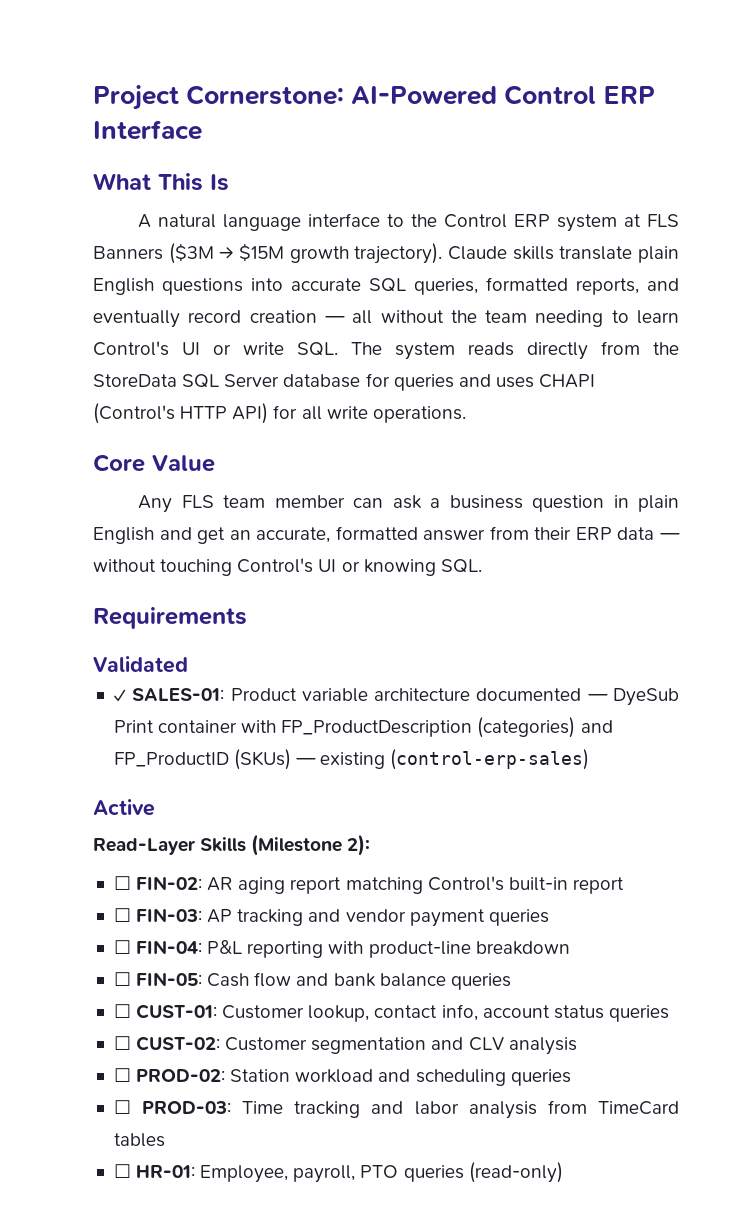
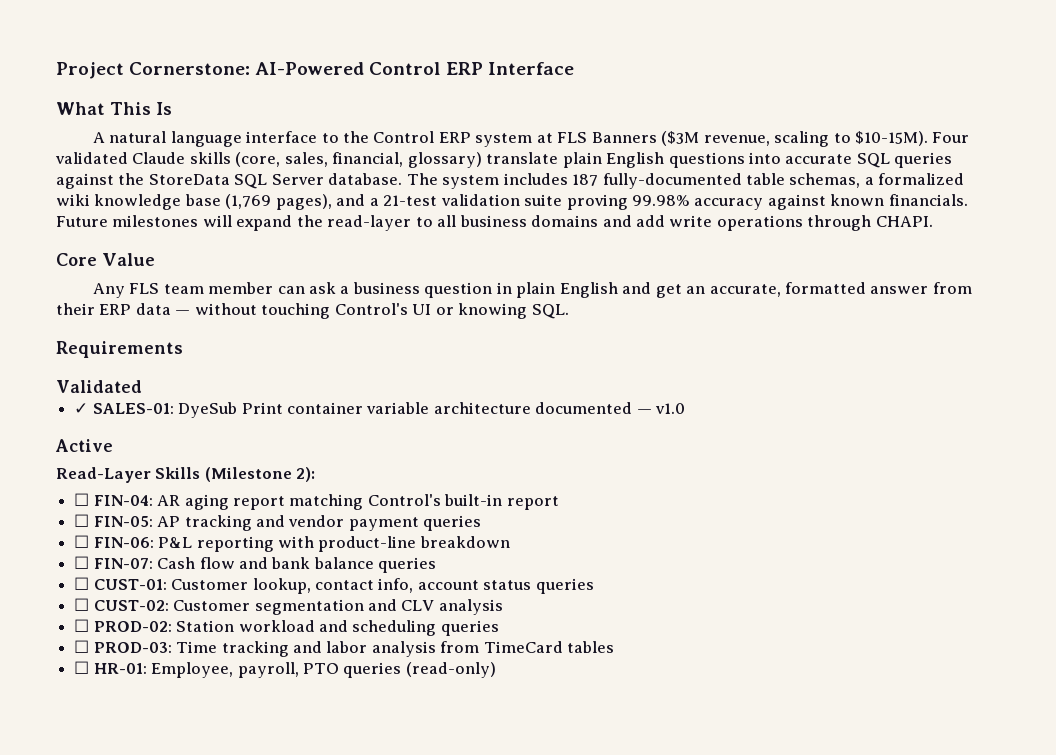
[219,243,554,264] → $15M growth trajectory). Claude skills -> [703,131,970,147] [55,152,482,168] revenue, scaling to $10-15M). Four validated Claude skills (core, sales, financial, glossary)
[414,277,679,295] [93,310,679,328] [93,341,679,360] [93,373,596,391] [93,403,466,424] queries, formatted reports, and eventually record creation — all without the team needing to learn Control's UI or write SQL. The system reads directly from the StoreData SQL Server database for queries and uses CHAPI (Control's HTTP API) for all write operations. -> [894,152,953,168] [56,173,965,189] [56,194,968,210] [56,215,933,231] queries against the StoreData SQL Server database. The system includes 187 fully-documented table schemas, a formalized wiki knowledge base (1,769 pages), and a 21-test validation suite proving 99.98% accuracy against known financials. Future milestones will expand the read-layer to all business domains and add write operations through CHAPI.
[230,688,297,701] Product -> [178,402,363,418] DyeSub Print container
[613,688,679,706] [113,717,613,738] [113,749,590,770] DyeSub Print container with FP_ProductDescription (categories) and FP_ProductID (SKUs) — existing (control-erp-sales) -> [655,403,686,414] v1.0
[136,876,203,890] FIN-02: -> [93,495,153,506] FIN-04:
[136,908,203,922] FIN-03: -> [93,516,153,527] FIN-05:
[136,940,203,954] FIN-04: -> [93,537,154,548] FIN-06:
[136,972,203,986] FIN-05: -> [93,558,153,569] FIN-07:

